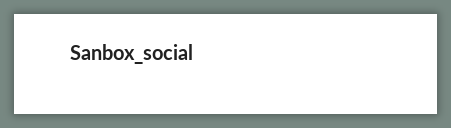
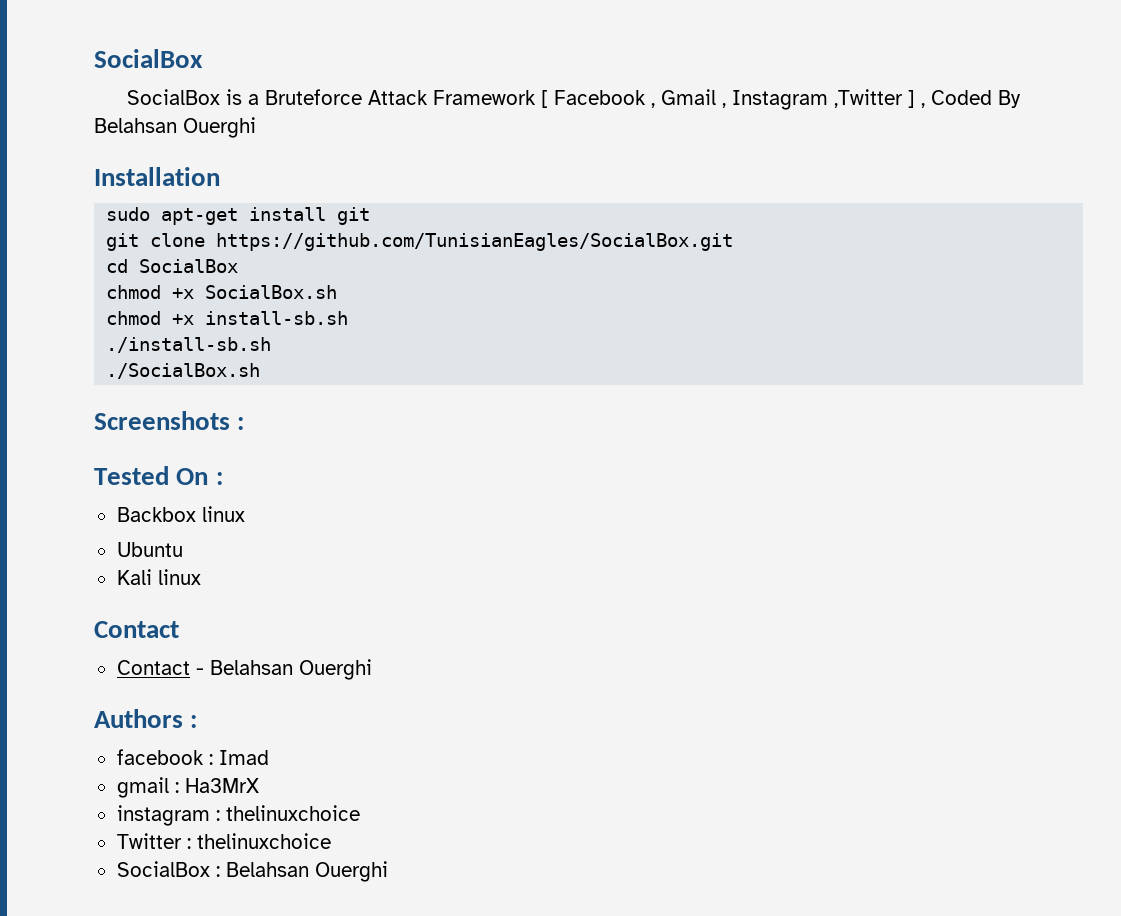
[70,44,193,64] Sanbox_social -> [94,49,203,68] [126,89,1021,110] [94,117,256,138] [94,167,220,186] [106,207,371,225] [106,233,734,251] [106,259,239,273] [106,285,338,299] [106,311,349,325] [106,337,272,353] [106,363,261,379] [94,411,245,430] [94,466,223,485] [116,506,245,522] [116,542,183,557] [116,569,201,585] [94,621,179,638] [116,659,372,680] [94,709,198,728] [116,749,269,765] [116,777,259,798] [116,805,360,826] [116,833,331,849] [116,861,388,882] SocialBox // SocialBox is a Bruteforce Attack Framework [ Facebook , Gmail , Instagram ,Twitter ] , Coded By Belahsan Ouerghi // Installation // sudo apt-get install git // git clone https://github.com/TunisianEagles/SocialBox.git // cd SocialBox // chmod +x SocialBox.sh // chmod +x install-sb.sh // ./install-sb.sh // ./SocialBox.sh // Screenshots : // Tested On : // Backbox linux // Ubuntu // Kali linux // Contact // Contact - Belahsan Ouerghi // Authors : // facebook : Imad // gmail : Ha3MrX // instagram : thelinuxchoice // Twitter : thelinuxchoice // SocialBox : Belahsan Ouerghi

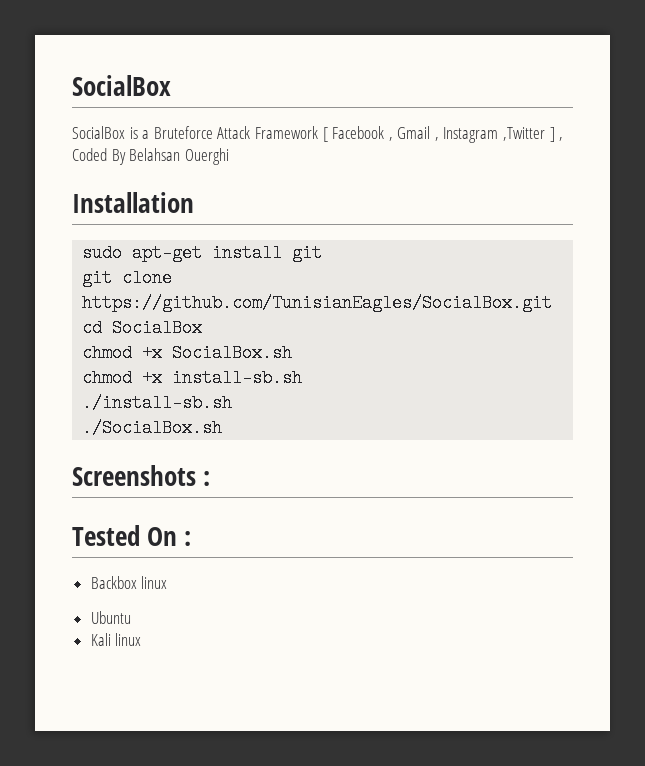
[94,621,179,638] [116,659,372,680] [94,709,198,728] [116,749,269,765] [116,777,259,798] [116,805,360,826] [116,833,331,849] [116,861,388,882] // Contact // Contact - Belahsan Ouerghi // Authors : // facebook : Imad // gmail : Ha3MrX // instagram : thelinuxchoice // Twitter : thelinuxchoice // SocialBox : Belahsan Ouerghi -> (142, 639) none

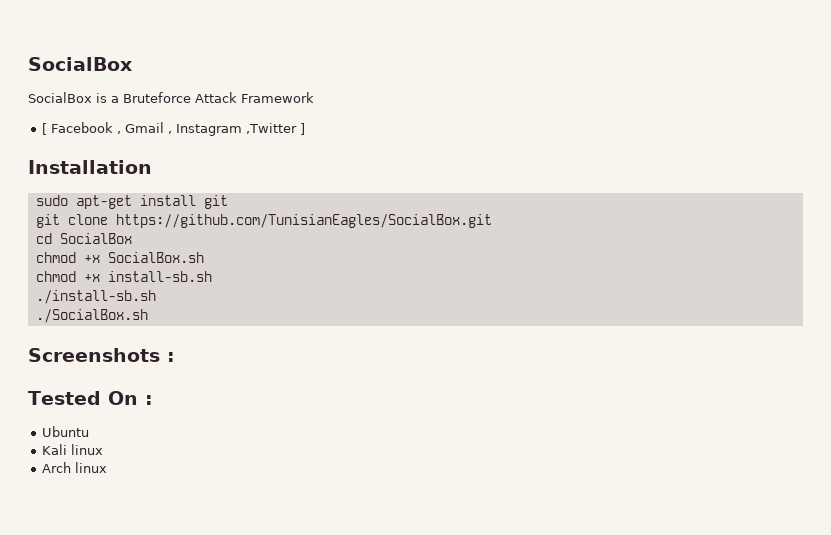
(318, 132) none -> (314, 97) //
[559,137,564,141] [72,148,229,165] , Coded By Belahsan Ouerghi -> (306, 129) none
[90,576,168,589] // Backbox linux -> (153, 400) none
(142, 639) none -> [42,462,108,473] // Arch linux

